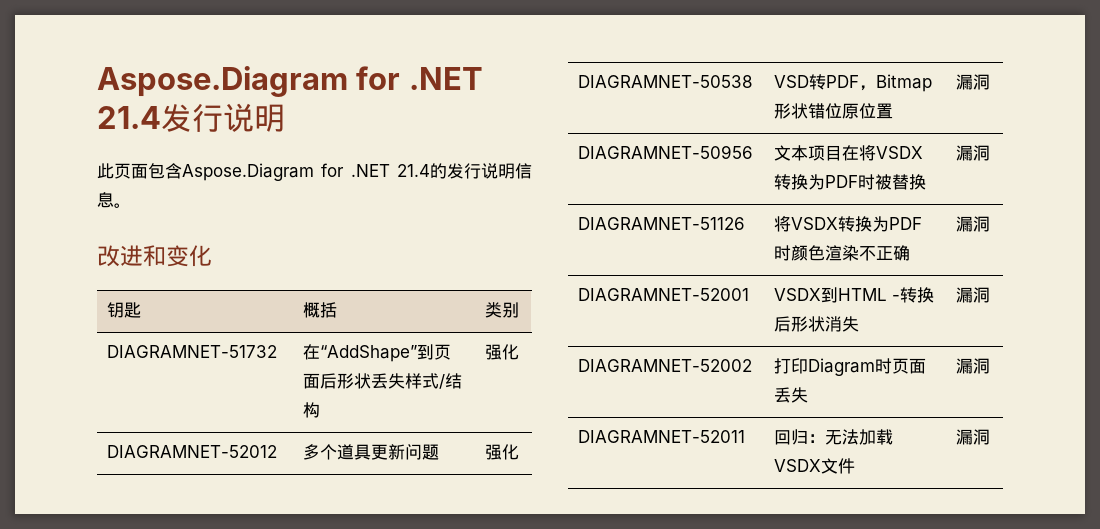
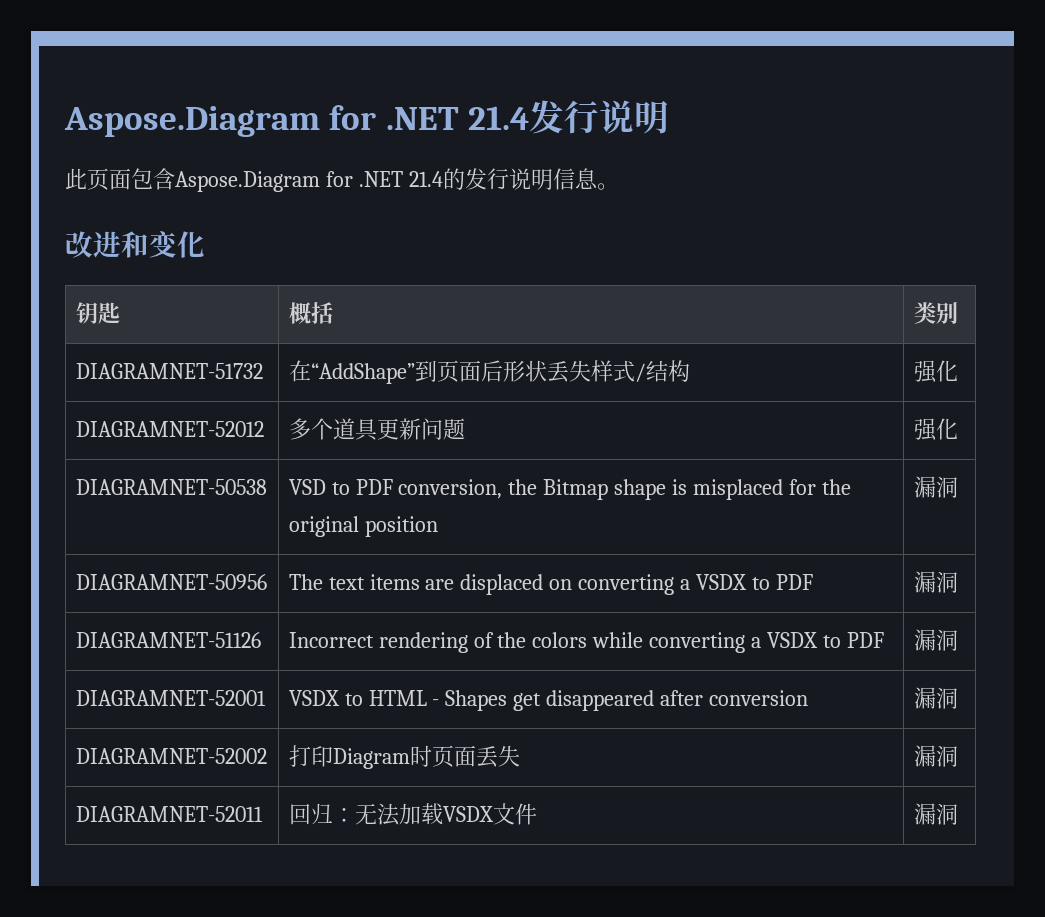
[809,74,933,92] [774,103,894,119] [956,74,991,90] [578,145,754,159] [774,145,924,161] [774,174,927,190] 转PDF，Bitmap形状错位原位置 | 漏洞 // DIAGRAMNET-50956 | 文本项目在将VSDX转换为PDF时被替换 -> [331,479,852,500] [288,516,438,537] [913,476,958,498] [75,574,267,590] [288,574,814,595] to PDF conversion, the Bitmap shape is misplaced for the original position | 漏洞 // DIAGRAMNET-50956 | The text items are displaced on converting a VSDX to PDF
[774,216,923,232] [774,245,911,261] 将VSDX转换为PDF时颜色渲染不正确 -> [288,632,885,653] Incorrect rendering of the colors while converting a VSDX to PDF
[821,287,839,303] 到 -> [344,693,363,706] to
[900,287,935,303] [774,316,860,332] 转换后形状消失 -> [445,690,809,711] Shapes get disappeared after conversion

